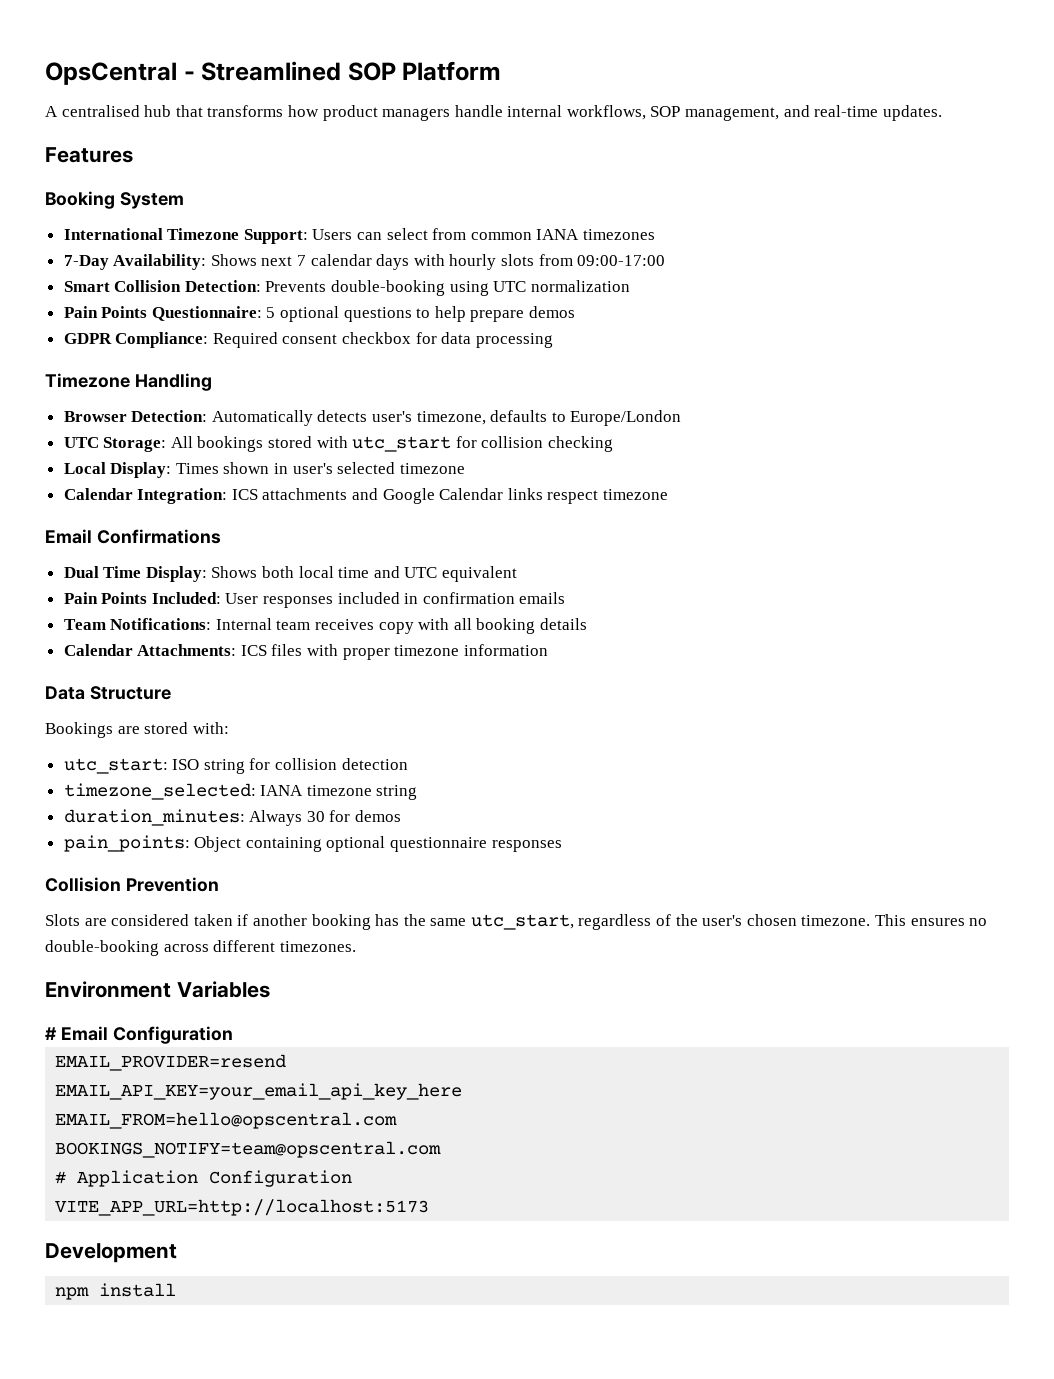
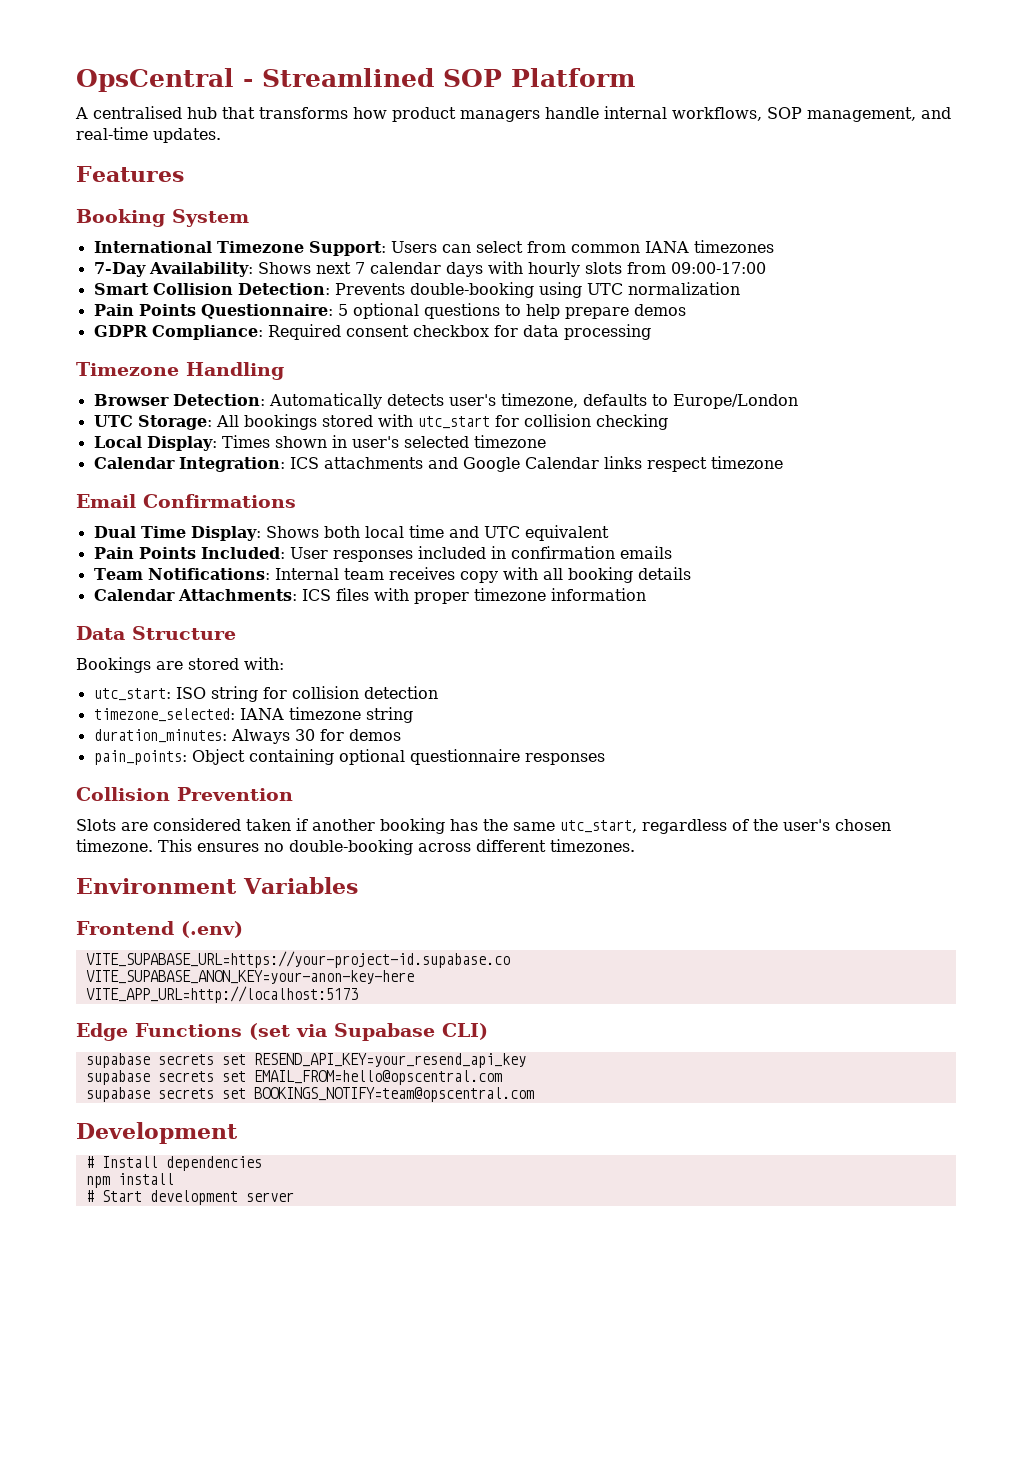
[45,1026,233,1044] [55,1054,287,1071] [55,1083,463,1100] [55,1112,398,1129] [55,1141,442,1158] [55,1170,353,1187] [55,1199,430,1216] [45,1243,177,1263] [55,1283,177,1300] # Email Configuration // EMAIL_PROVIDER=resend // EMAIL_API_KEY=your_email_api_key_here // EMAIL_FROM=hello@opscentral.com // BOOKINGS_NOTIFY=team@opscentral.com // # Application Configuration // VITE_APP_URL=http://localhost:5173 // Development // npm install -> [76,921,243,938] [85,951,510,968] [85,970,414,984] [85,986,358,1003] [76,1023,488,1041] [85,1053,526,1068] [85,1070,502,1085] [85,1087,534,1102] [76,1122,238,1144] [85,1156,262,1171] [85,1173,174,1188] [85,1190,294,1205] Frontend (.env) // VITE_SUPABASE_URL=https://your-project-id.supabase.co // VITE_SUPABASE_ANON_KEY=your-anon-key-here // VITE_APP_URL=http://localhost:5173 // Edge Functions (set via Supabase CLI) // supabase secrets set RESEND_API_KEY=your_resend_api_key // supabase secrets set EMAIL_FROM=hello@opscentral.com // supabase secrets set BOOKINGS_NOTIFY=team@opscentral.com // Development // # Install dependencies // npm install // # Start development server

